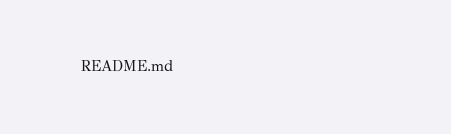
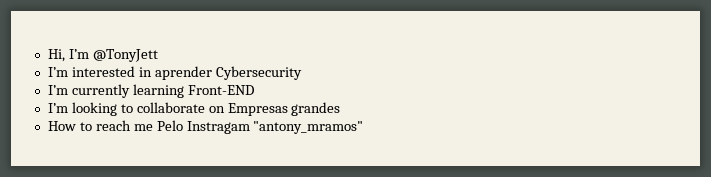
[81,60,173,72] README.md -> [47,49,158,62] [47,66,302,80] [47,84,254,98] [47,102,341,116] [47,120,364,134] Hi, I’m @TonyJett // I’m interested in aprender Cybersecurity // I’m currently learning Front-END // I’m looking to collaborate on Empresas grandes // How to reach me Pelo Instragam "antony_mramos"

